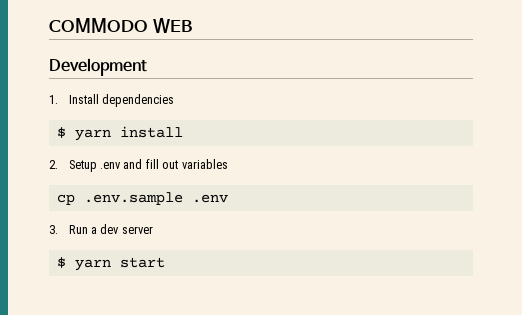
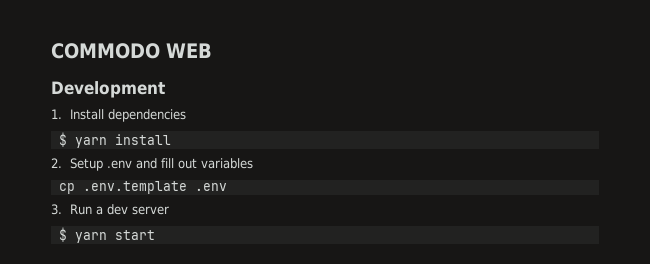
[83,192,183,205] .env.sample -> [82,181,187,194] .env.template

